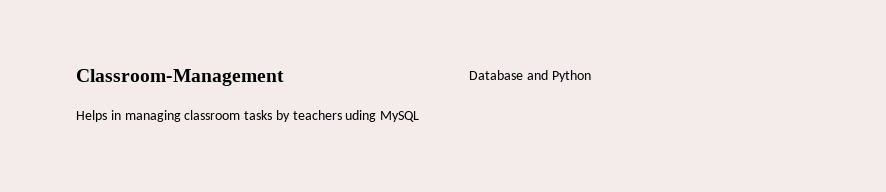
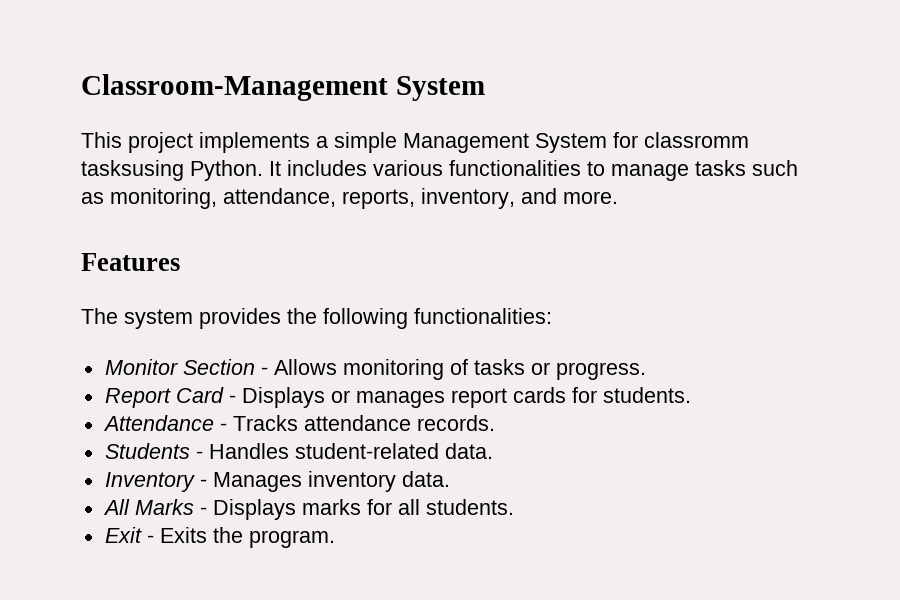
[76,110,420,122] [469,70,591,82] // Helps in managing classroom tasks by teachers uding MySQL Database and Python -> [395,76,485,101] [81,132,749,153] [81,160,798,181] [81,188,618,209] [81,253,180,271] [81,308,552,329] [104,359,646,380] [104,387,691,408] [102,415,495,431] [104,443,493,459] [104,471,450,492] [102,499,514,520] [104,527,335,548] System // This project implements a simple Management System for classromm tasksusing Python. It includes various functionalities to manage tasks such as monitoring, attendance, reports, inventory, and more. // Features // The system provides the following functionalities: // Monitor Section - Allows monitoring of tasks or progress. // Report Card - Displays or manages report cards for students. // Attendance - Tracks attendance records. // Students - Handles student-related data. // Inventory - Manages inventory data. // All Marks - Displays marks for all students. // Exit - Exits the program.

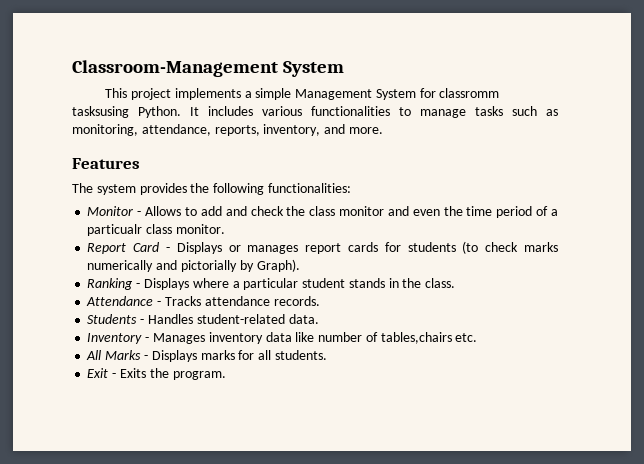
[182,359,255,375] Section -> (134, 211) none
[342,359,646,380] monitoring of tasks or progress. -> [184,206,559,218] [87,224,225,236] to add and check the class monitor and even the time period of a particualr class monitor.
[602,387,691,403] students. -> [407,241,559,254] [87,259,300,272] [87,278,456,290] students (to check marks numerically and pictorially by Graph). // Ranking - Displays where a particular student stands in the class.
[401,471,450,487] data. -> [265,332,478,344] data like number of tables,chairs etc.

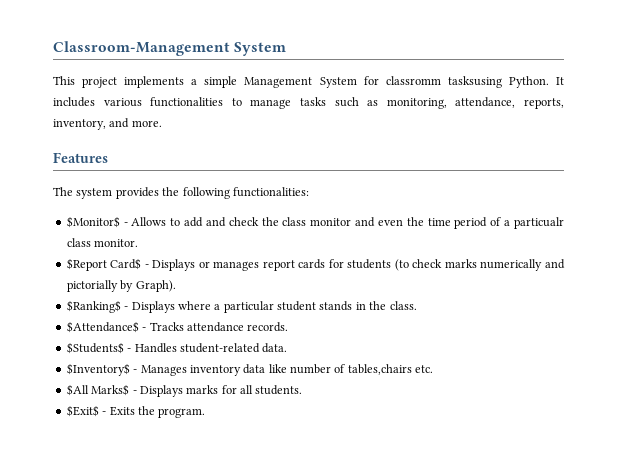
[87,206,134,216] Monitor -> [66,216,120,228] $Monitor$
[87,242,160,254] Report Card -> [66,258,142,271] $Report Card$
[87,278,134,290] Ranking -> [66,300,121,313] $Ranking$
[86,296,154,306] Attendance -> [66,321,139,333] $Attendance$
[87,314,138,324] Students -> [66,342,124,354] $Students$
[87,333,143,344] Inventory -> [66,363,130,376] $Inventory$
[86,350,142,360] All Marks -> [66,384,130,396] $All Marks$
[87,368,109,378] Exit -> [66,405,99,417] $Exit$

